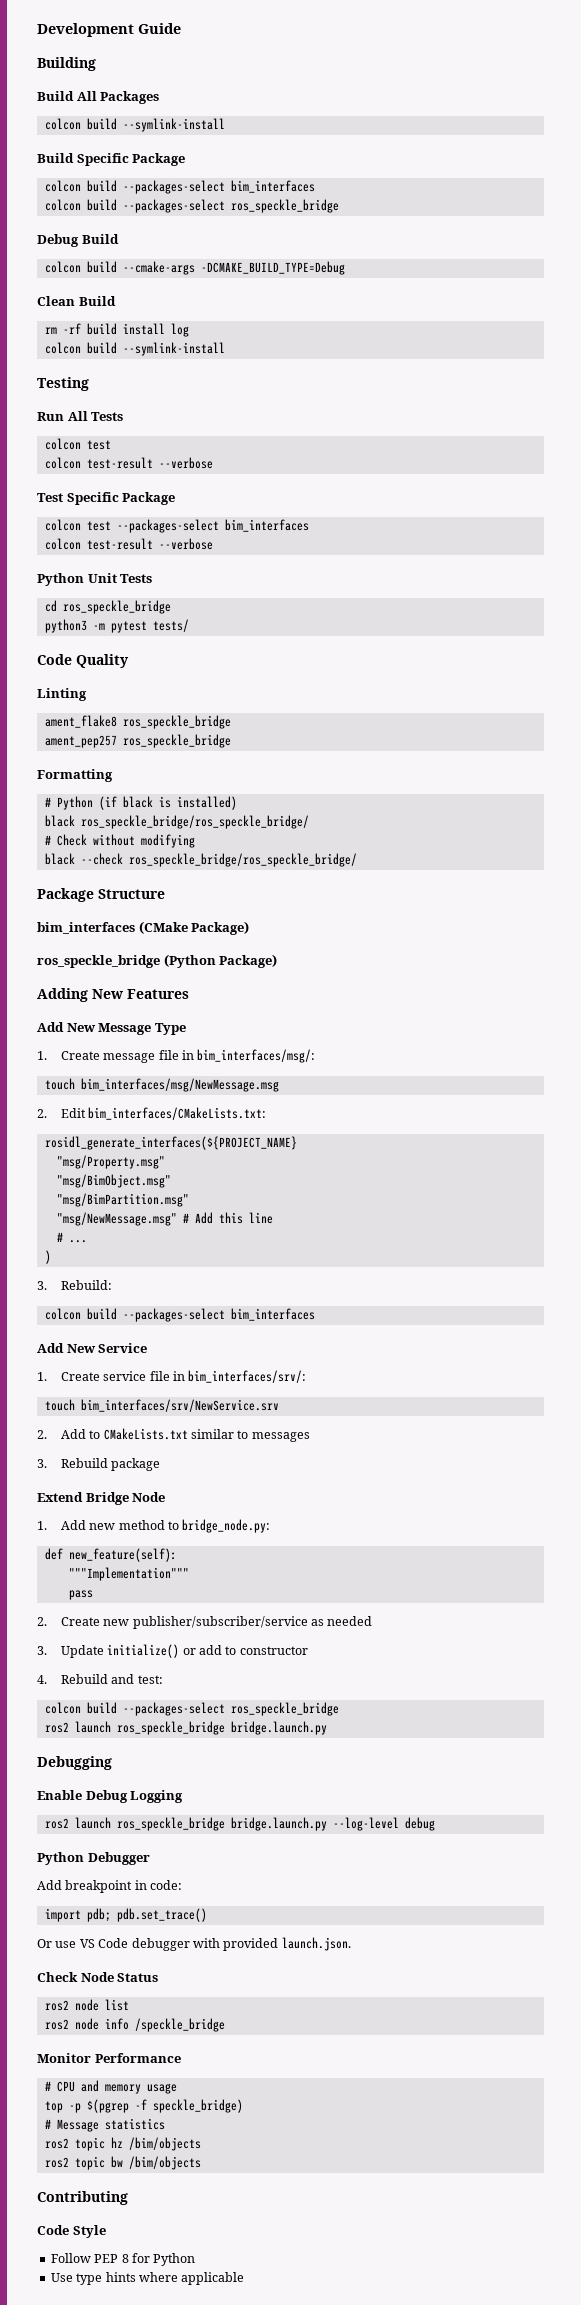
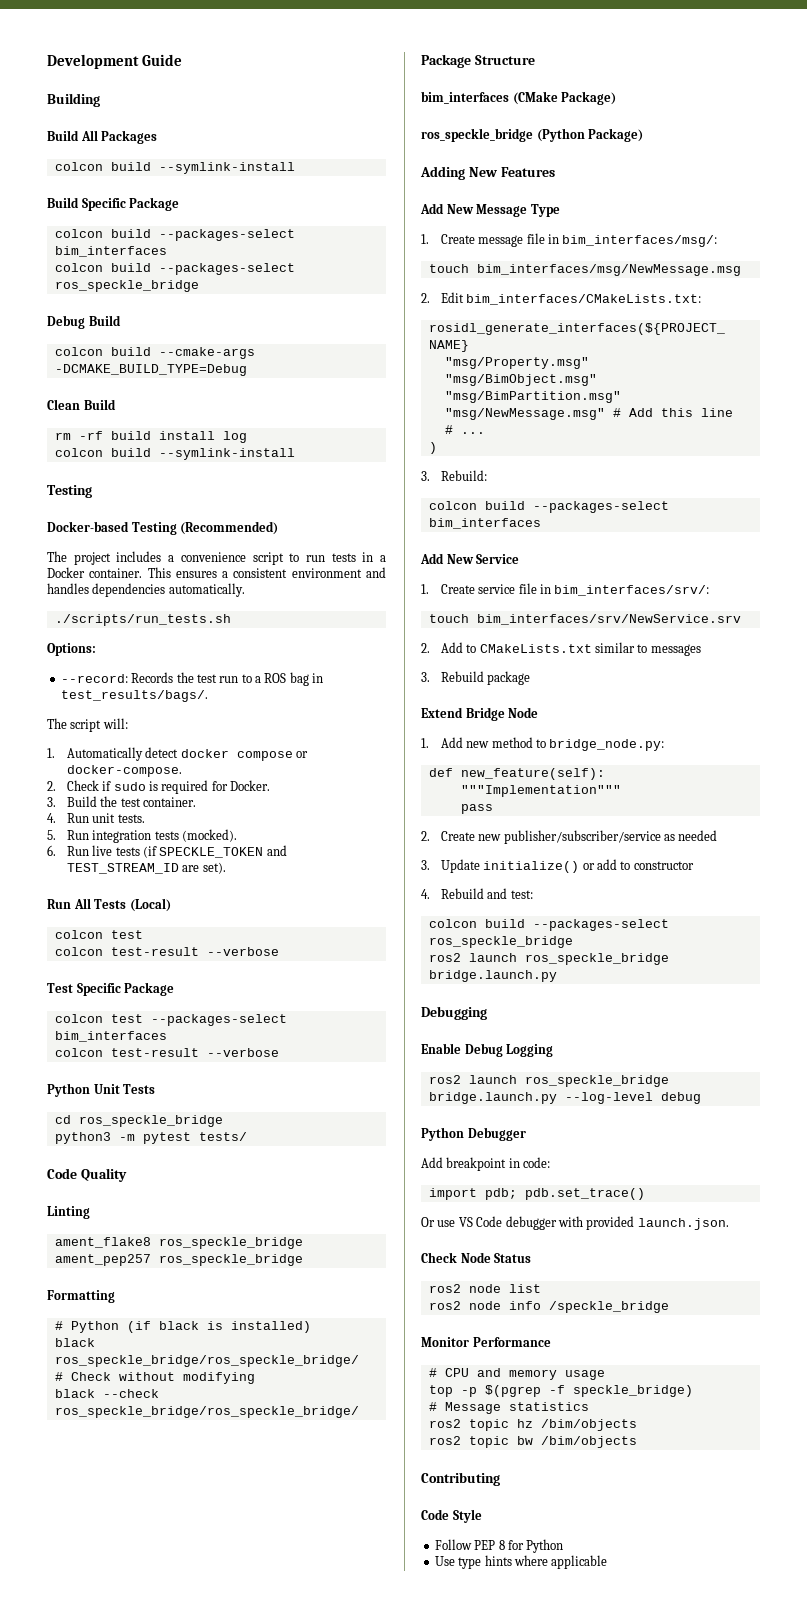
(89, 384) none -> [47,521,279,535] [47,551,386,565] [47,567,386,578] [47,583,245,597] [54,614,231,626] [47,643,96,656] [60,672,324,686] [60,690,208,702] [47,718,128,732] [47,747,309,761] [66,765,182,777] [47,780,271,794] [47,796,197,807] [47,813,145,823] [47,829,238,843] [47,845,287,858] [66,862,226,874] // Docker-based Testing (Recommended) // The project includes a convenience script to run tests in a Docker container. This ensures a consistent environment and handles dependencies automatically. // ./scripts/run_tests.sh // Options: // --record: Records the test run to a ROS bag in test_results/bags/. // The script will: // 1. Automatically detect docker compose or docker-compose. // 2. Check if sudo is required for Docker. // 3. Build the test container. // 4. Run unit tests. // 5. Run integration tests (mocked). // 6. Run live tests (if SPECKLE_TOKEN and TEST_STREAM_ID are set).
(124, 416) none -> [129,898,171,912] (Local)

